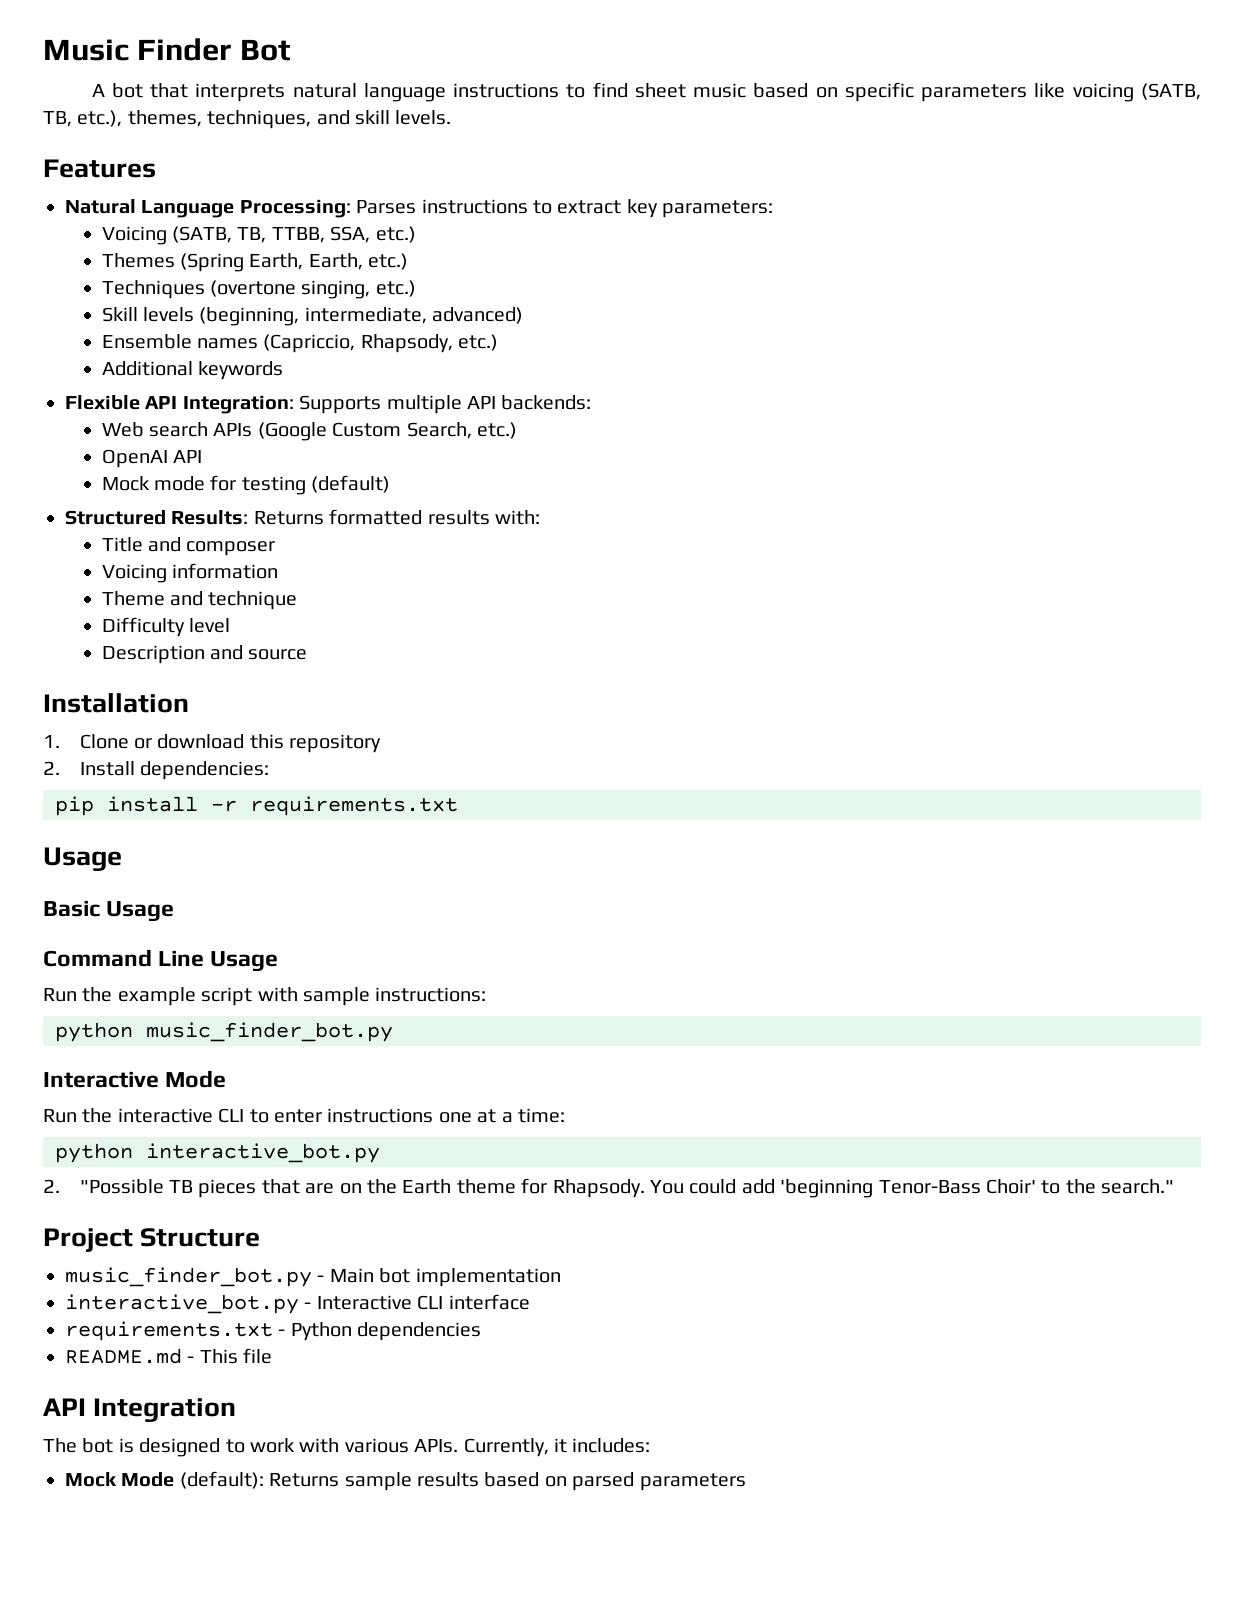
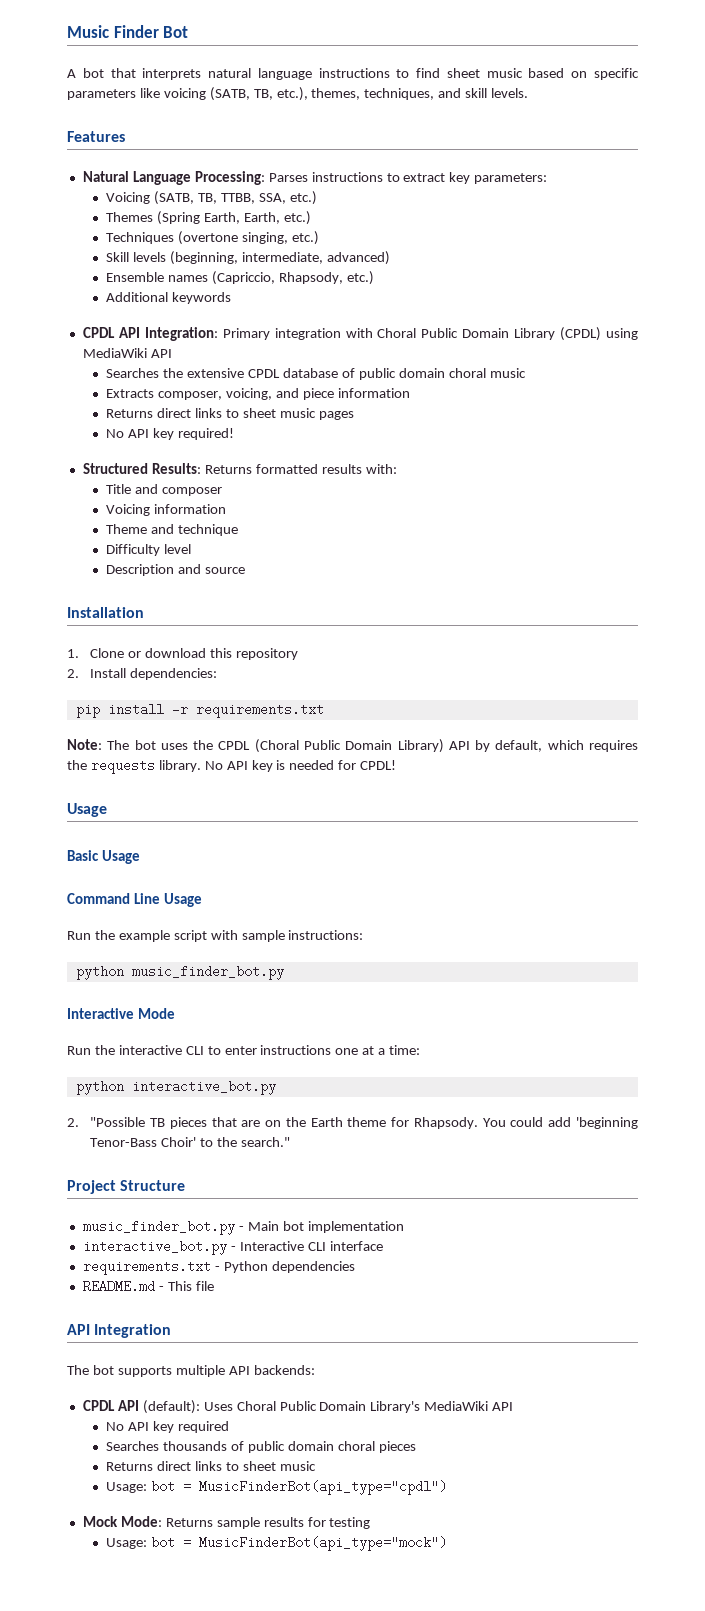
[65,395,140,410] Flexible -> [82,327,115,338] CPDL
[299,395,592,414] [101,422,517,441] [101,449,202,468] [101,475,391,495] Supports multiple API backends: // Web search APIs (Google Custom Search, etc.) // OpenAI API // Mock mode for testing (default) -> [222,327,638,341] [82,348,172,358] [106,368,526,380] [106,388,410,400] [106,408,354,420] [106,428,235,440] Primary integration with Choral Public Domain Library (CPDL) using MediaWiki API // Searches the extensive CPDL database of public domain choral music // Extracts composer, voicing, and piece information // Returns direct links to sheet music pages // No API key required!
(458, 806) none -> [67,739,638,753] [67,759,397,774] // Note: The bot uses the CPDL (Choral Public Domain Library) API by default, which requires the requests library. No API key is needed for CPDL!
[118,1438,651,1457] [65,1471,264,1489] is designed to work with various APIs. Currently, it includes: // Mock Mode (default): -> [117,1365,315,1377] [82,1400,514,1414] [106,1421,230,1433] [106,1441,416,1453] [106,1461,316,1471] [106,1480,448,1495] [82,1516,162,1527] supports multiple API backends: // CPDL API (default): Uses Choral Public Domain Library's MediaWiki API // No API key required // Searches thousands of public domain choral pieces // Returns direct links to sheet music // Usage: bot = MusicFinderBot(api_type="cpdl") // Mock Mode:
[484,1472,746,1491] based on parsed parameters -> [307,1517,371,1529] [106,1536,448,1551] for testing // Usage: bot = MusicFinderBot(api_type="mock")

